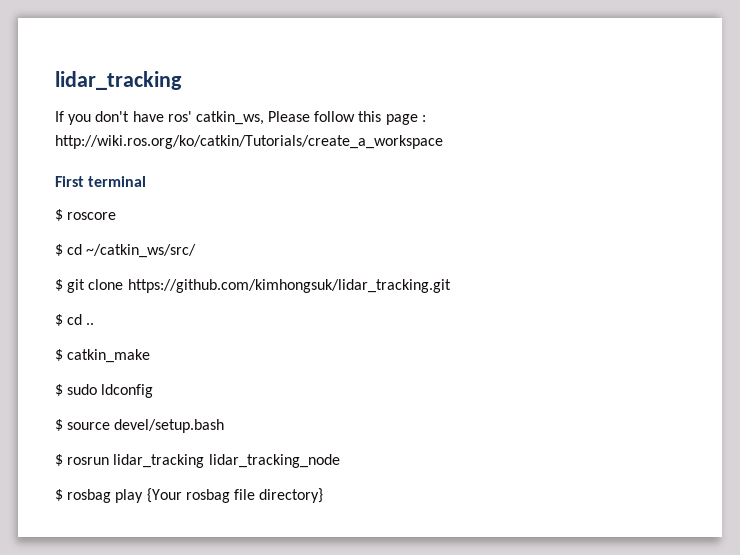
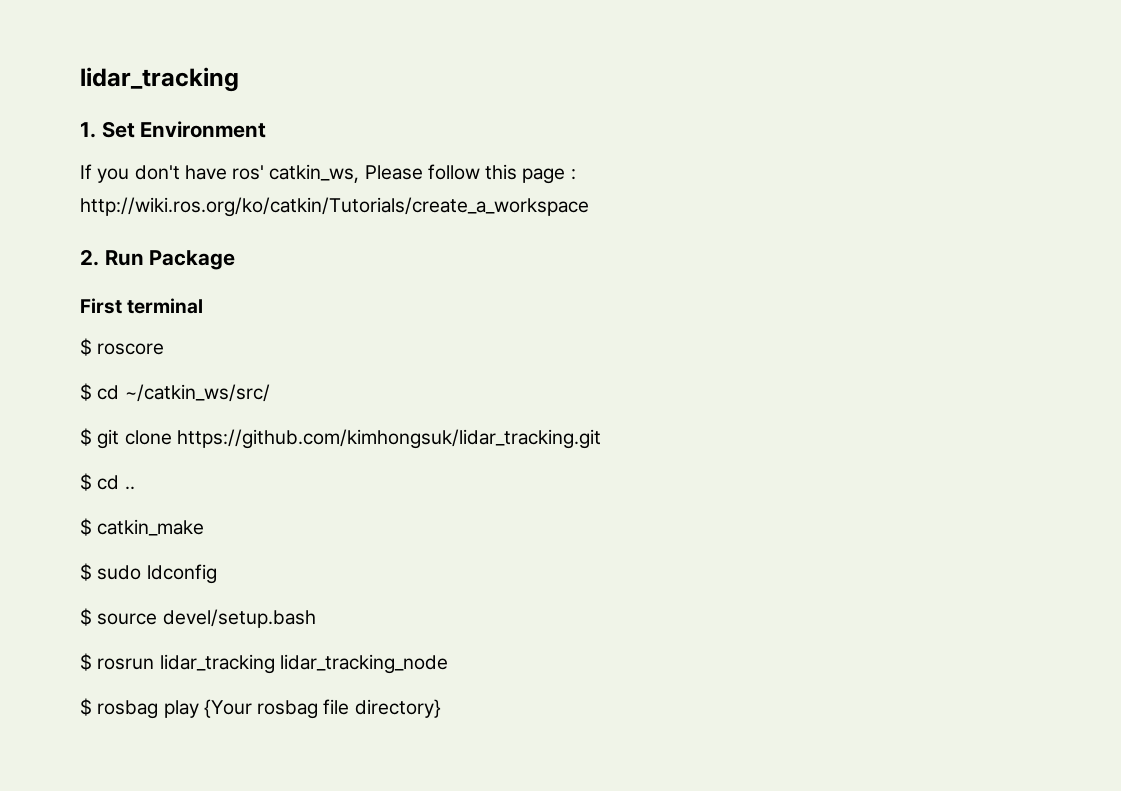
[55,71,182,90] lidar_tracking -> [80,67,239,92] [80,121,267,138] lidar_tracking // 1. Set Environment
(443, 142) none -> [80,249,236,270] // 2. Run Package

